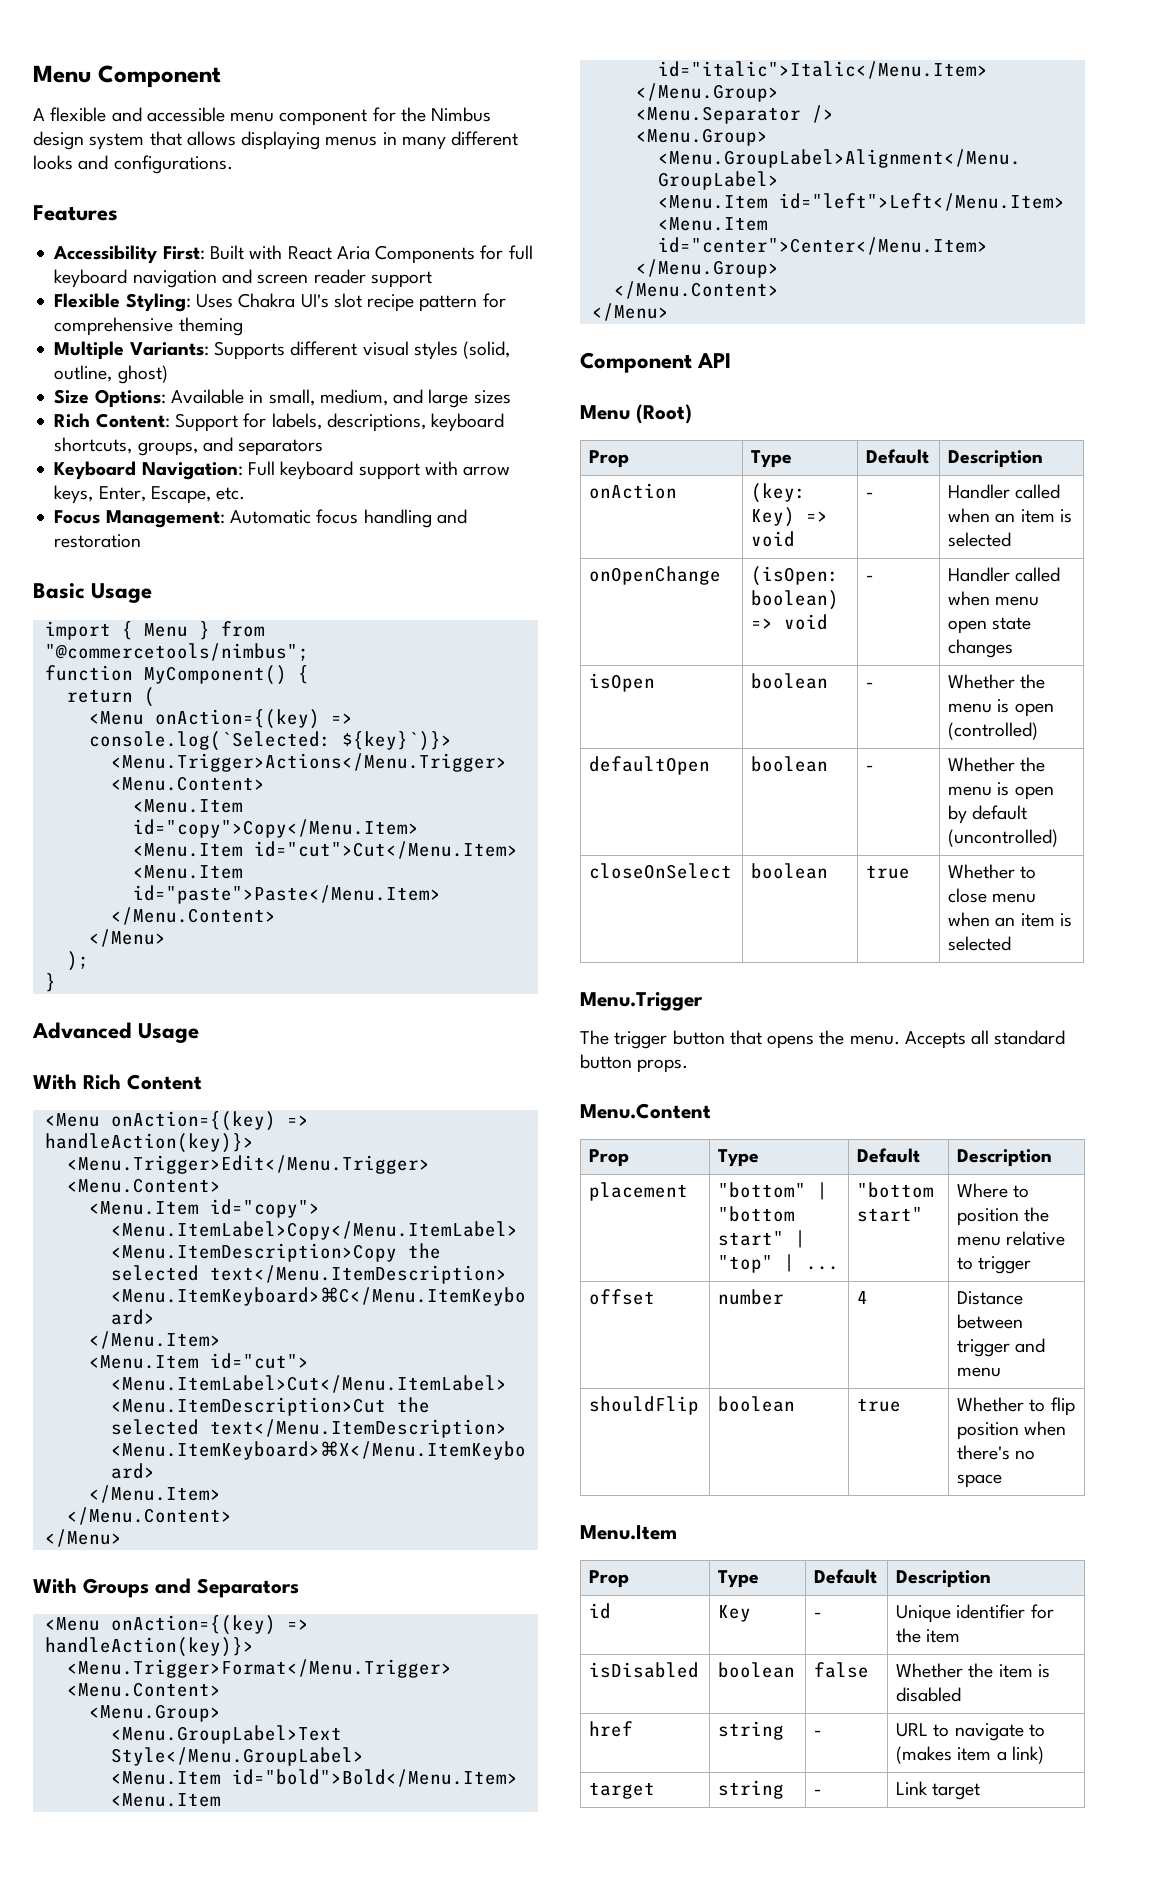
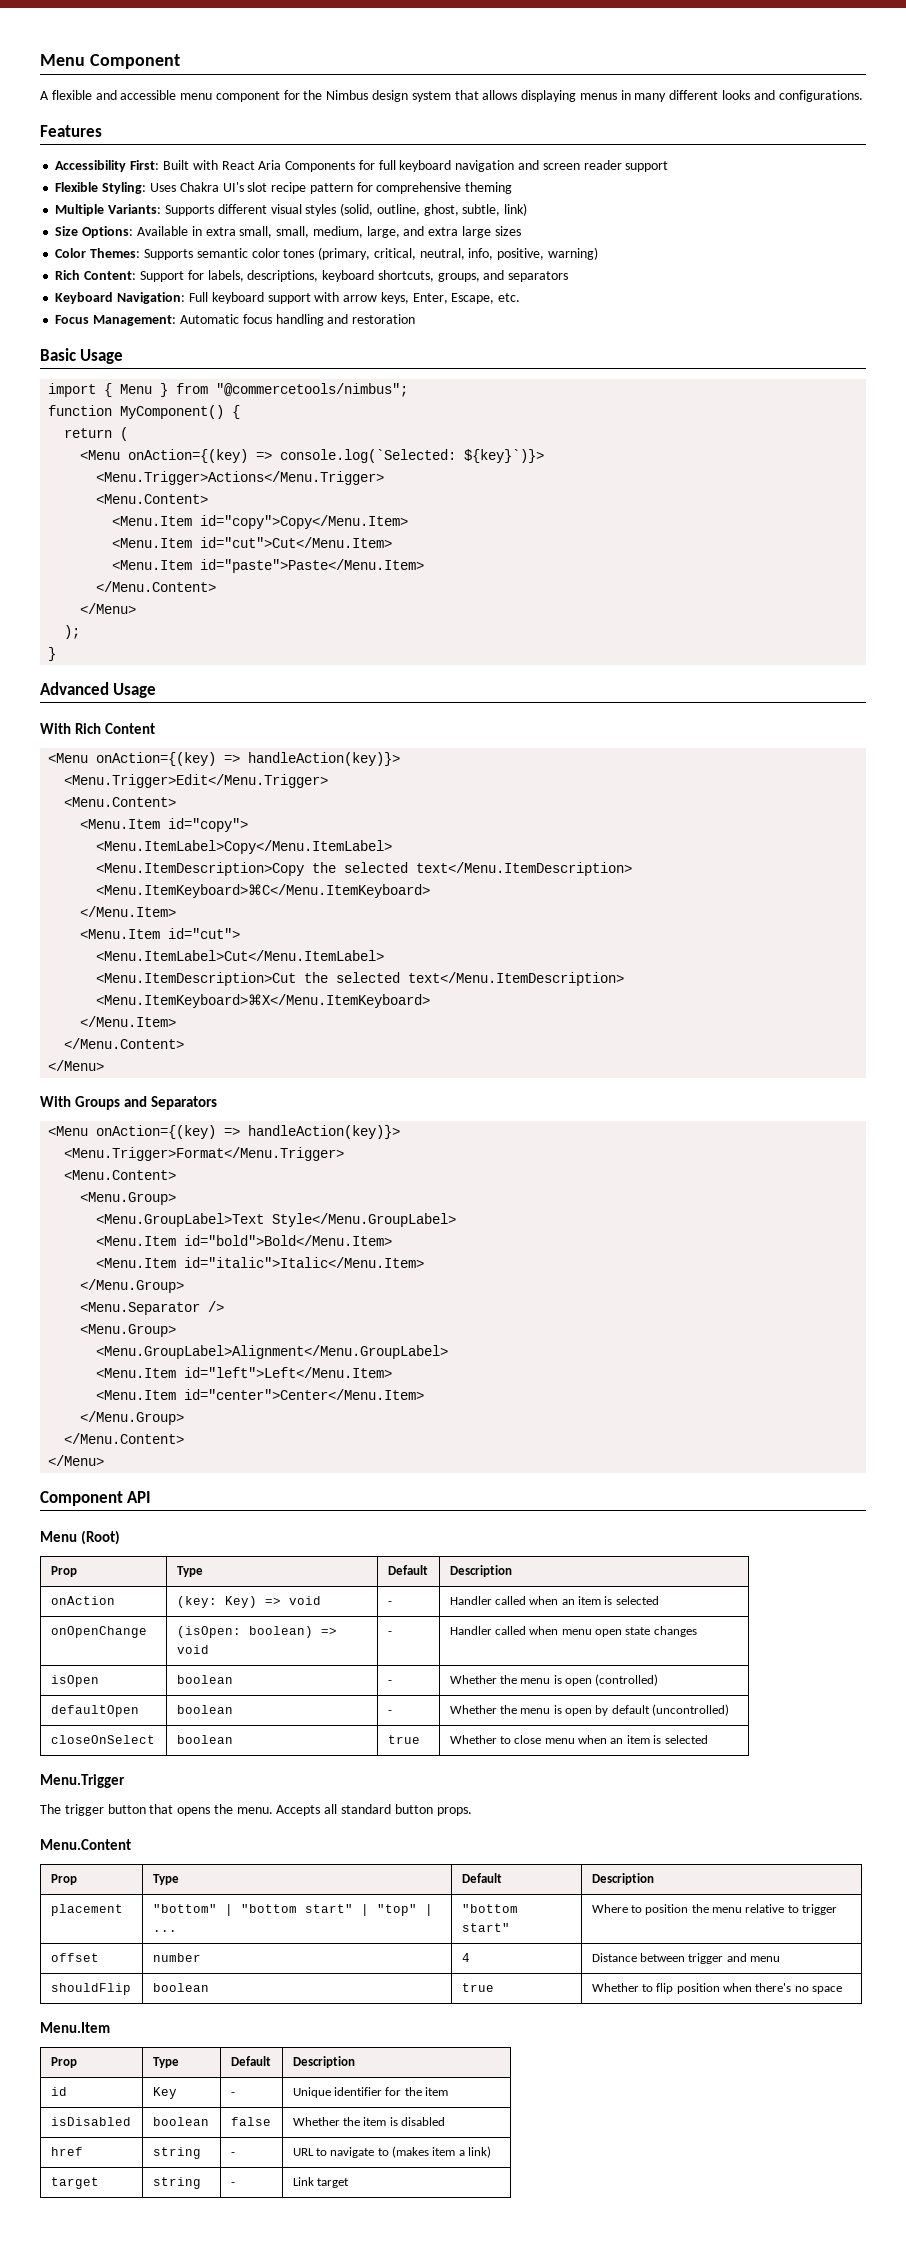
[117,365,168,384] ghost) -> [423,203,528,216] ghost, subtle, link)
[268,389,511,408] small, medium, and large sizes -> [205,226,521,238] [55,247,598,260] extra small, small, medium, large, and extra large sizes // Color Themes: Supports semantic color tones (primary, critical, neutral, info, positive, warning)

